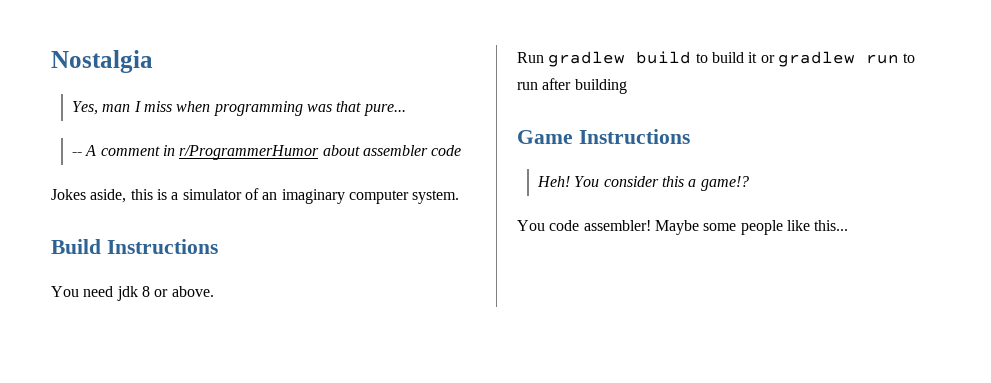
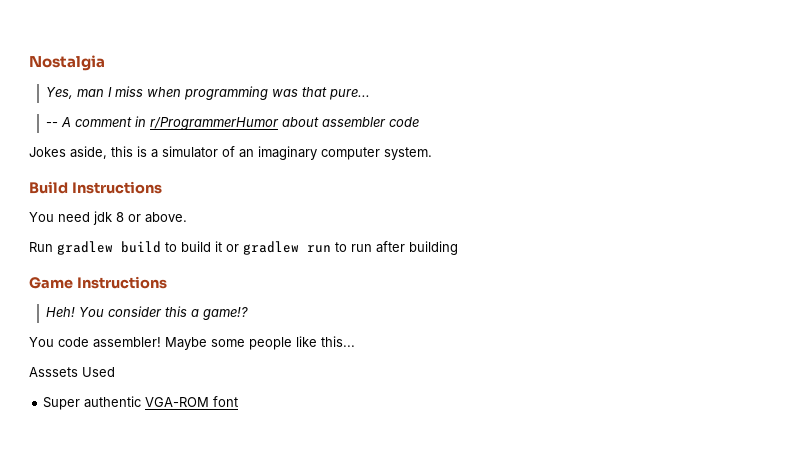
(849, 225) none -> [29,367,115,377] [43,396,239,410] // Asssets Used // Super authentic VGA-ROM font

